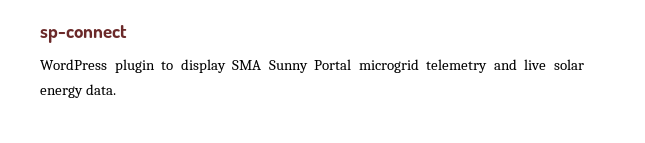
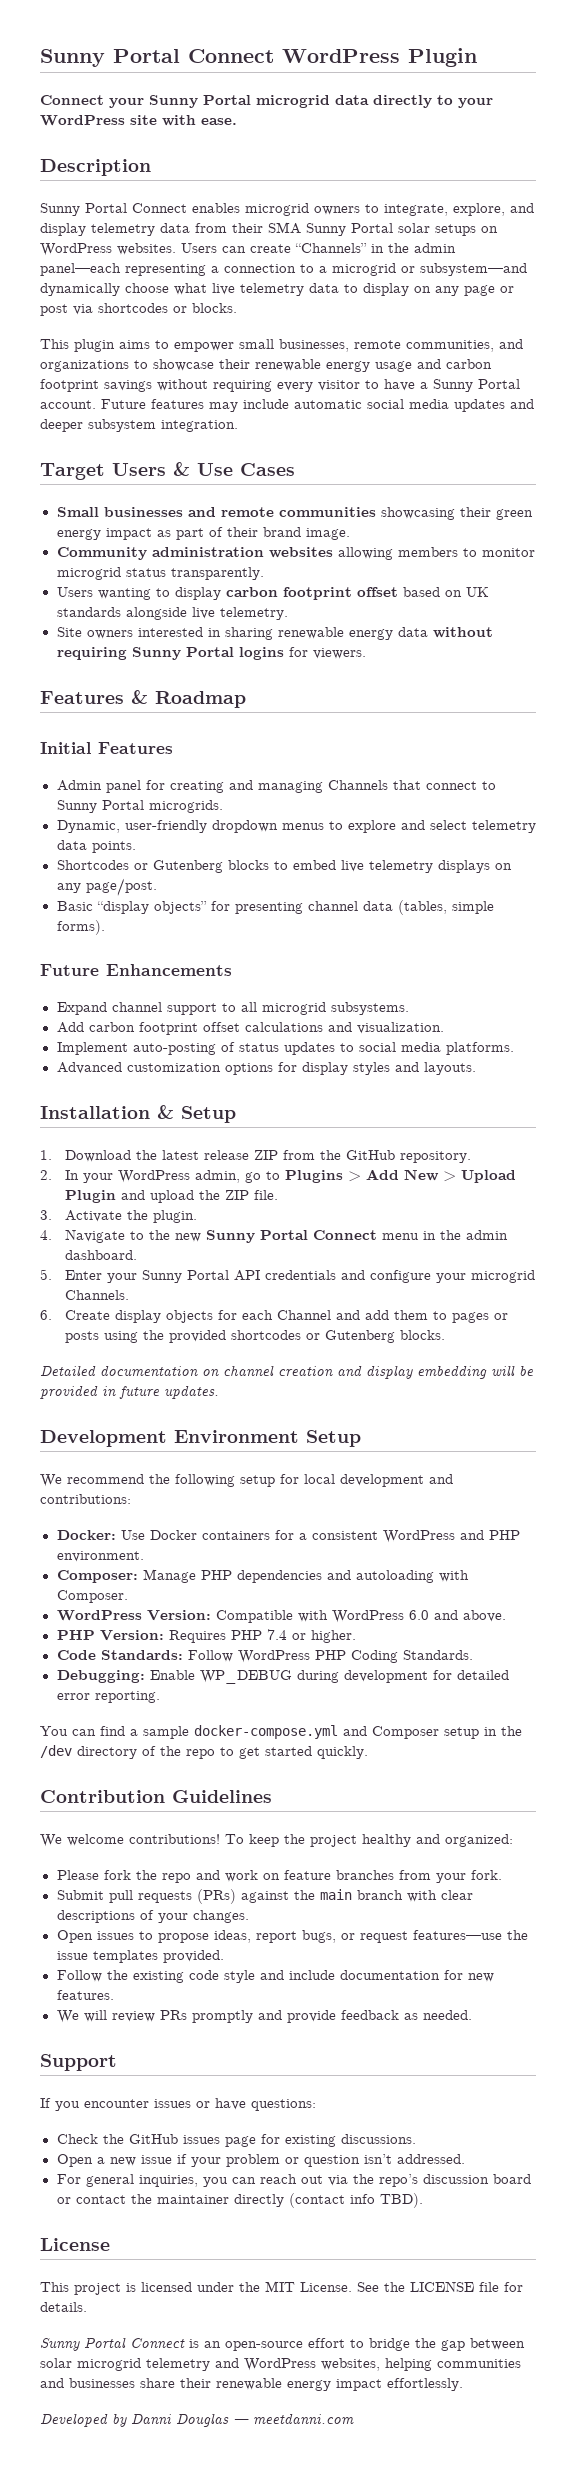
[40,25,127,43] [40,59,584,73] [40,84,116,98] sp-connect // WordPress plugin to display SMA Sunny Portal microgrid telemetry and live solar energy data. -> [40,48,477,67] [40,95,493,108] [40,115,237,126] [40,159,151,176] [40,203,534,216] [40,222,498,236] [40,243,456,256] [40,263,527,276] [40,283,514,296] [40,303,237,316] [40,339,523,352] [40,359,492,372] [40,379,520,392] [40,399,534,412] [40,419,238,432] [40,462,295,480] [56,507,533,520] [56,527,350,540] [56,547,535,560] [56,567,264,580] [56,587,489,600] [56,607,288,620] [56,627,493,640] [56,647,366,660] [40,690,246,708] [40,742,173,754] [56,780,496,793] [56,800,223,813] [56,820,536,833] [56,840,136,853] [56,860,512,873] [56,878,157,896] [56,900,494,915] [56,920,105,935] [40,964,232,976] [56,1002,409,1015] [56,1022,444,1035] [56,1042,514,1055] [56,1062,476,1075] [40,1105,236,1123] [40,1150,472,1163] [40,1169,517,1183] [65,1190,279,1203] [40,1210,198,1223] [40,1229,509,1243] [65,1250,138,1260] [40,1269,536,1283] [65,1290,130,1300] [40,1310,509,1323] [65,1330,446,1343] [40,1365,534,1379] [40,1385,219,1399] [40,1430,361,1447] [40,1474,453,1487] [40,1494,131,1504] [56,1530,520,1543] [56,1551,144,1562] [56,1569,469,1583] [56,1590,128,1603] [56,1610,506,1623] [56,1629,356,1643] [56,1650,473,1663] [56,1670,509,1684] [56,1691,160,1703] [40,1725,522,1739] [40,1745,368,1759] [40,1790,272,1803] [40,1834,513,1847] [56,1870,502,1883] [56,1889,473,1904] [56,1910,249,1923] [56,1930,528,1943] [56,1950,224,1963] [56,1970,494,1983] [56,1990,114,2000] [56,2010,472,2023] [40,2054,117,2071] [40,2098,316,2111] [56,2134,416,2147] [56,2154,465,2167] [56,2174,531,2187] [56,2193,423,2208] [40,2238,110,2251] [40,2281,523,2295] [40,2302,87,2312] [40,2337,525,2351] [40,2358,521,2371] [40,2378,463,2391] [40,2413,354,2427] Sunny Portal Connect WordPress Plugin // Connect your Sunny Portal microgrid data directly to your WordPress site with ease. // Description // Sunny Portal Connect enables microgrid owners to integrate, explore, and display telemetry data from their SMA Sunny Portal solar setups on WordPress websites. Users can create “Channels” in the admin panel—each representing a connection to a microgrid or subsystem—and dynamically choose what live telemetry data to display on any page or post via shortcodes or blocks. // This plugin aims to empower small businesses, remote communities, and organizations to showcase their renewable energy usage and carbon footprint savings without requiring every visitor to have a Sunny Portal account. Future features may include automatic social media updates and deeper subsystem integration. // Target Users & Use Cases // Small businesses and remote communities showcasing their green energy impact as part of their brand image. // Community administration websites allowing members to monitor microgrid status transparently. // Users wanting to display carbon footprint offset based on UK standards alongside live telemetry. // Site owners interested in sharing renewable energy data without requiring Sunny Portal logins for viewers. // Features & Roadmap // Initial Features // Admin panel for creating and managing Channels that connect to Sunny Portal microgrids. // Dynamic, user-friendly dropdown menus to explore and select telemetry data points. // Shortcodes or Gutenberg blocks to embed live telemetry displays on any page/post. // Basic “display objects” for presenting channel data (tables, simple forms). // Future Enhancements // Expand channel support to all microgrid subsystems. // Add carbon footprint offset calculations and visualization. // Implement auto-posting of status updates to social media platforms. // Advanced customization options for display styles and layouts. // Installation & Setup // 1. Download the latest release ZIP from the GitHub repository. // 2. In your WordPress admin, go to Plugins > Add New > Upload Plugin and upload the ZIP file. // 3. Activate the plugin. // 4. Navigate to the new Sunny Portal Connect menu in the admin dashboard. // 5. Enter your Sunny Portal API credentials and configure your microgrid Channels. // 6. Create display objects for each Channel and add them to pages or posts using the provided shortcodes or Gutenberg blocks. // Detailed documentation on channel creation and display embedding will be provided in future updates. // Development Environment Setup // We recommend the following setup for local development and contributions: // Docker: Use Docker containers for a consistent WordPress and PHP environment. // Composer: Manage PHP dependencies and autoloading with Composer. // WordPress Version: Compatible with WordPress 6.0 and above. // PHP Version: Requires PHP 7.4 or higher. // Code Standards: Follow WordPress PHP Coding Standards. // Debugging: Enable WP_DEBUG during development for detailed error reporting. // You can find a sample docker-compose.yml and Composer setup in the /dev directory of the repo to get started quickly. // Contribution Guidelines // We welcome contributions! To keep the project healthy and organized: // Please fork the repo and work on feature branches from your fork. // Submit pull requests (PRs) against the main branch with clear descriptions of your changes. // Open issues to propose ideas, report bugs, or request features—use the issue templates provided. // Follow the existing code style and include documentation for new features. // We will review PRs promptly and provide feedback as needed. // Support // If you encounter issues or have questions: // Check the GitHub issues page for existing discussions. // Open a new issue if your problem or question isn’t addressed. // For general inquiries, you can reach out via the repo’s discussion board or contact the maintainer directly (contact info TBD). // License // This project is licensed under the MIT License. See the LICENSE file for details. // Sunny Portal Connect is an open-source effort to bridge the gap between solar microgrid telemetry and WordPress websites, helping communities and businesses share their renewable energy impact effortlessly. // Developed by Danni Douglas — meetdanni.com

